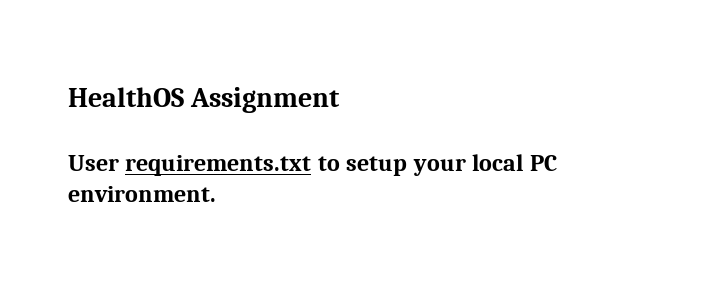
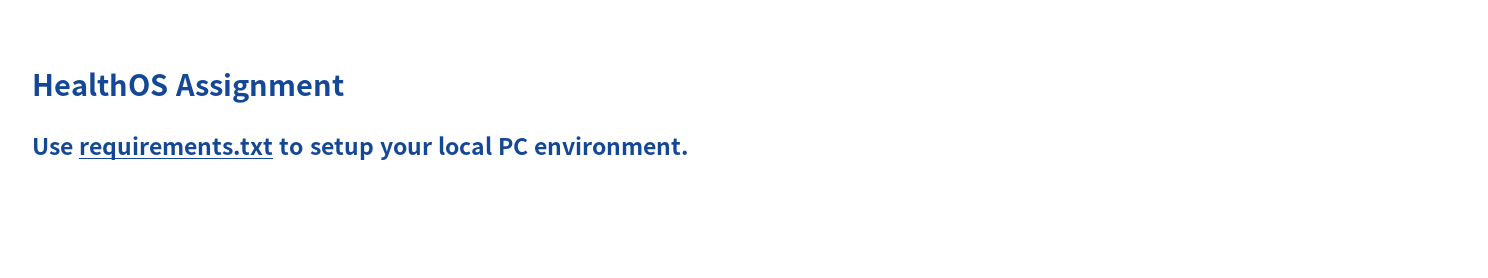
[68,155,119,171] User -> [32,138,73,155] Use

